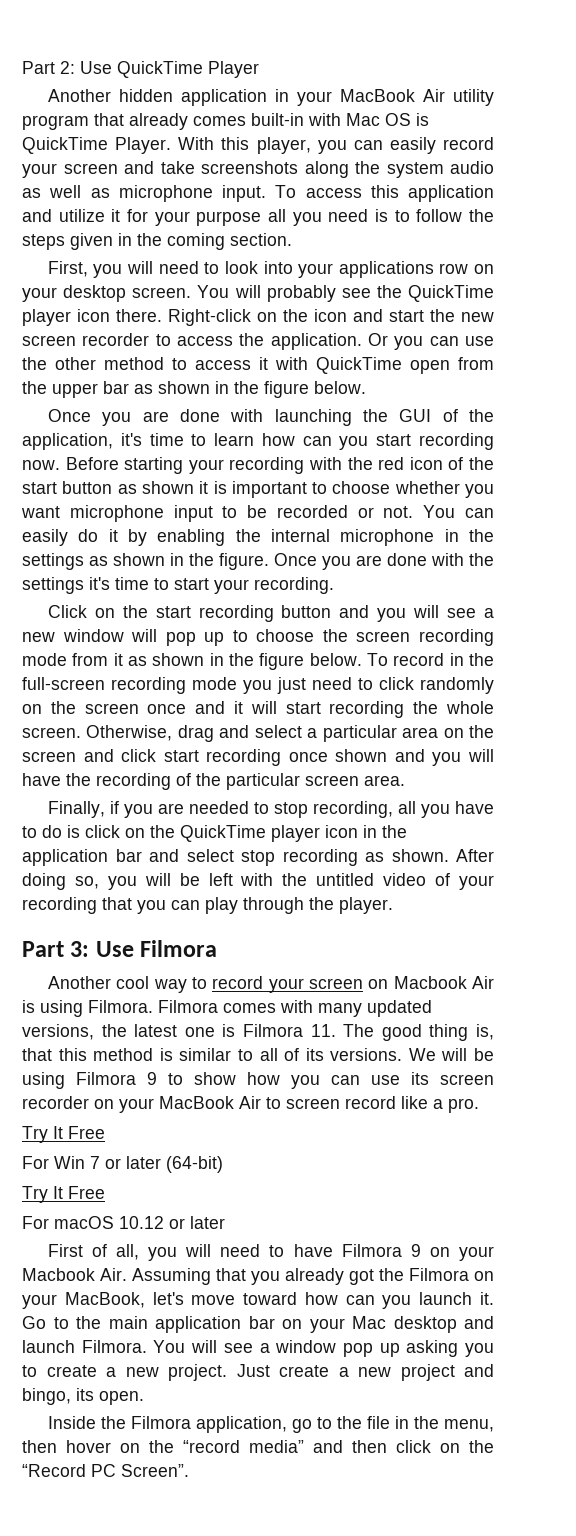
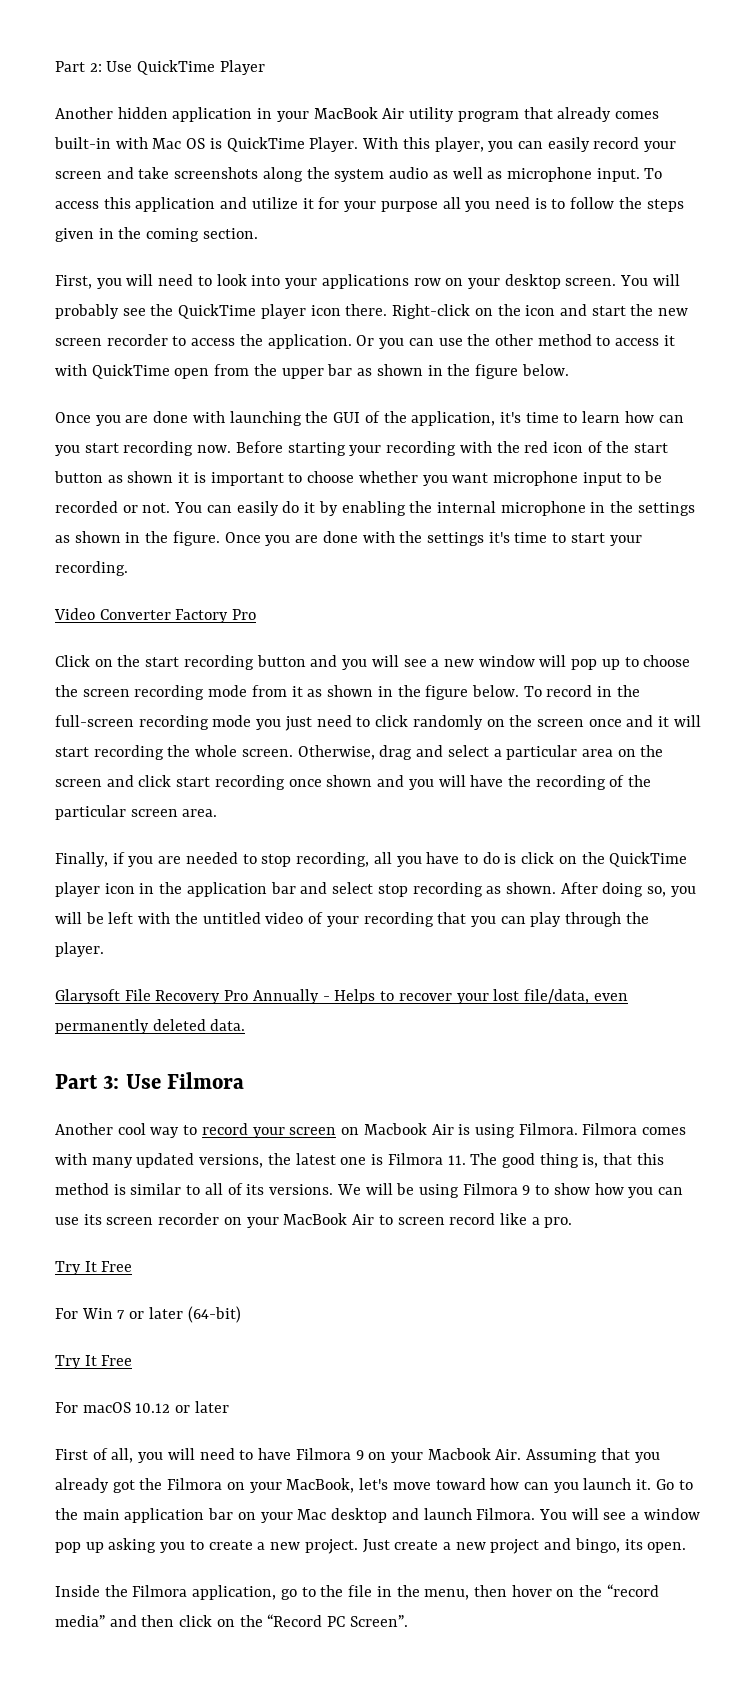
(334, 585) none -> [54,608,257,623] // Video Converter Factory Pro
(393, 905) none -> [55,989,628,1004] [55,1019,246,1034] // Glarysoft File Recovery Pro Annually - Helps to recover your lost file/data, even permanently deleted data.

